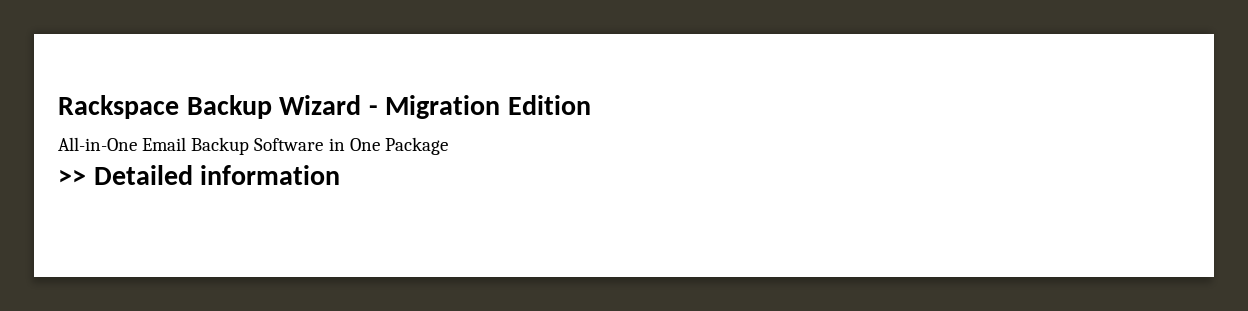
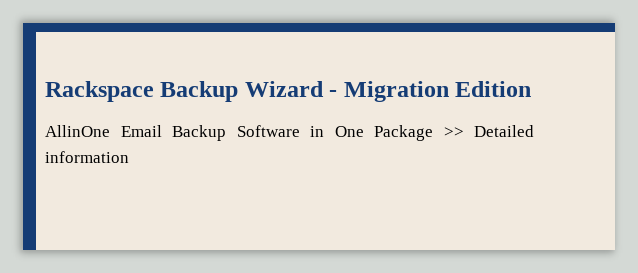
[58,137,137,151] All-in-One -> [45,125,110,137] AllinOne
(448, 146) // -> (433, 133) none

